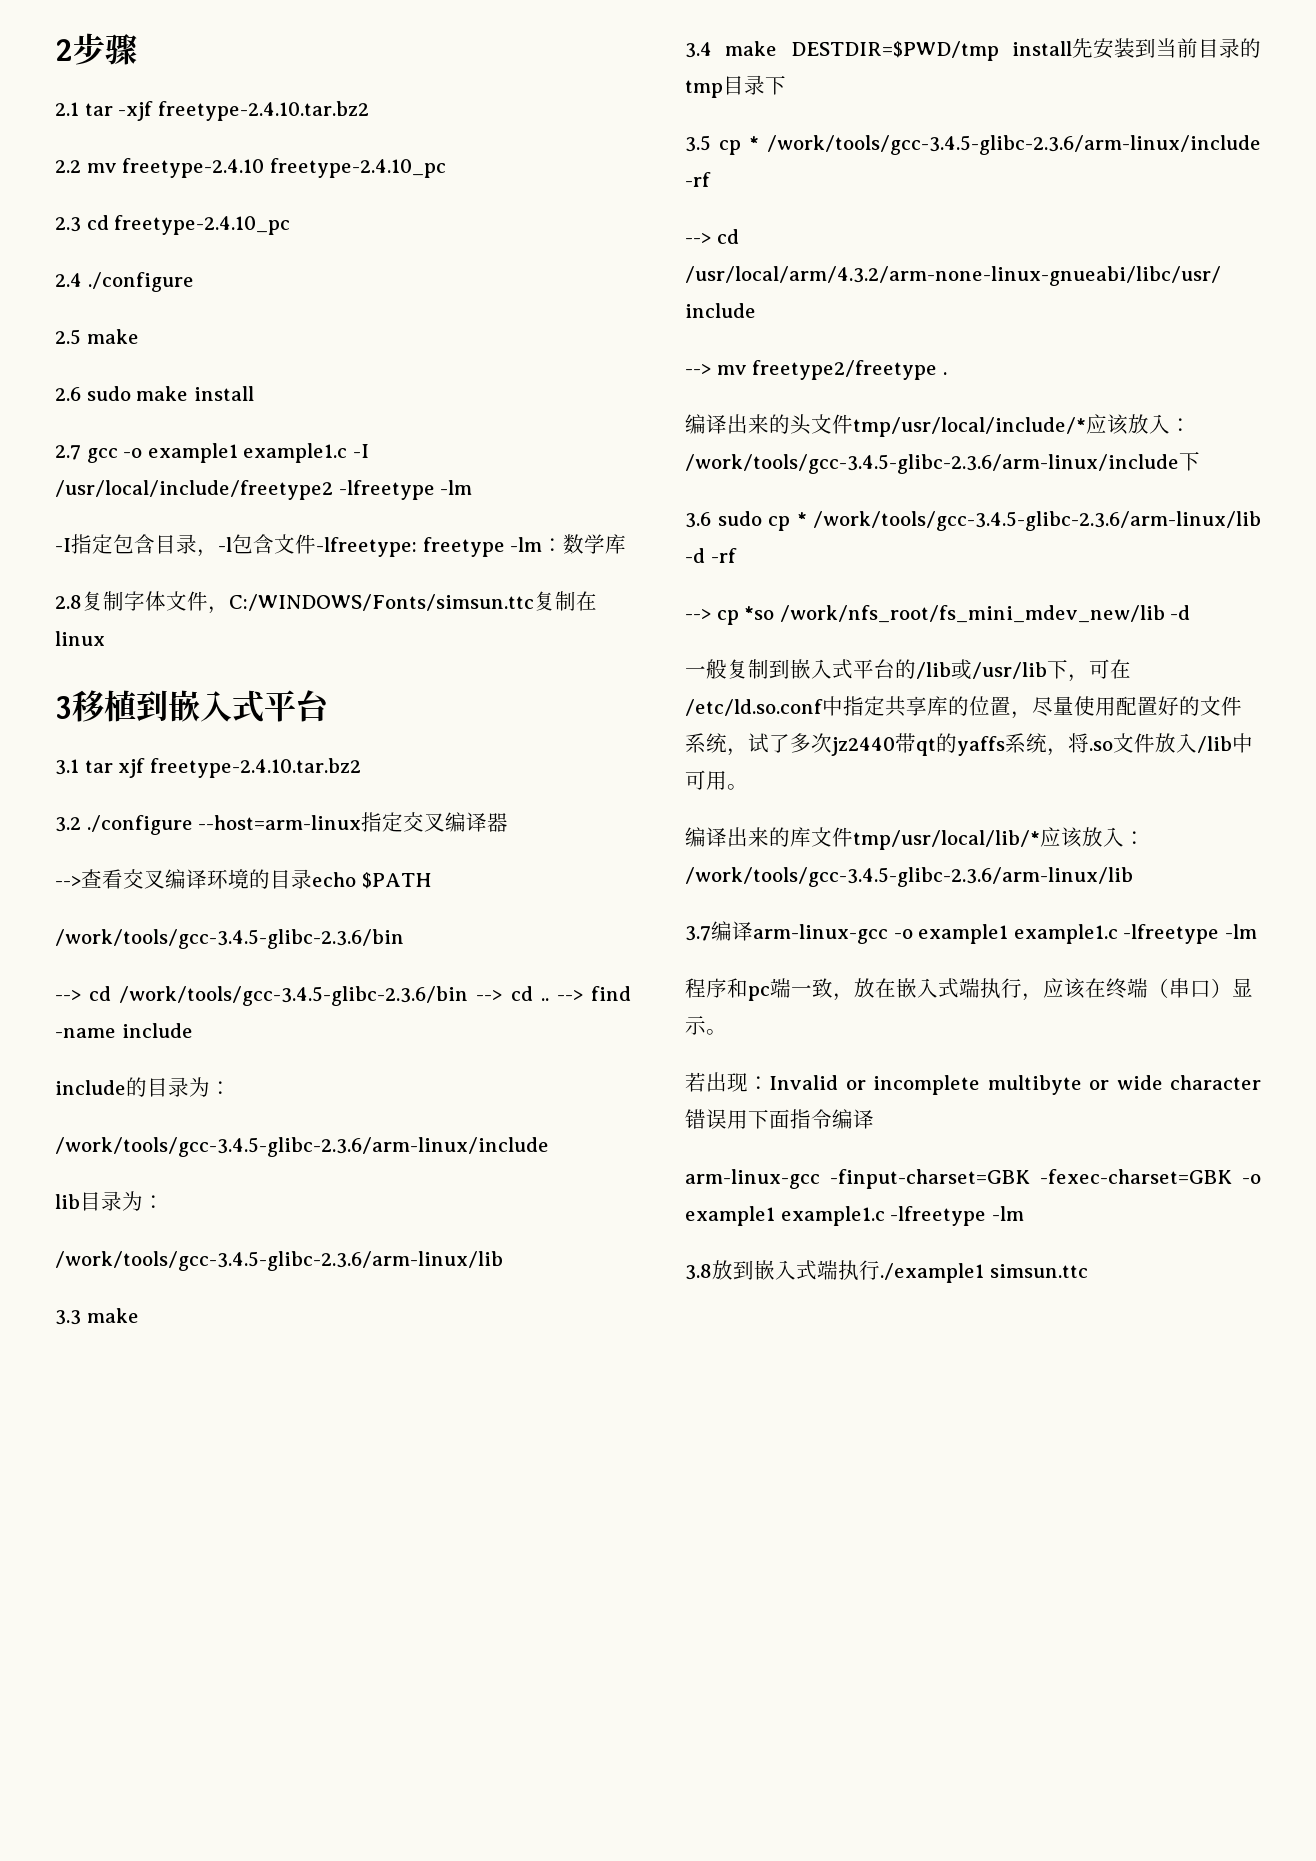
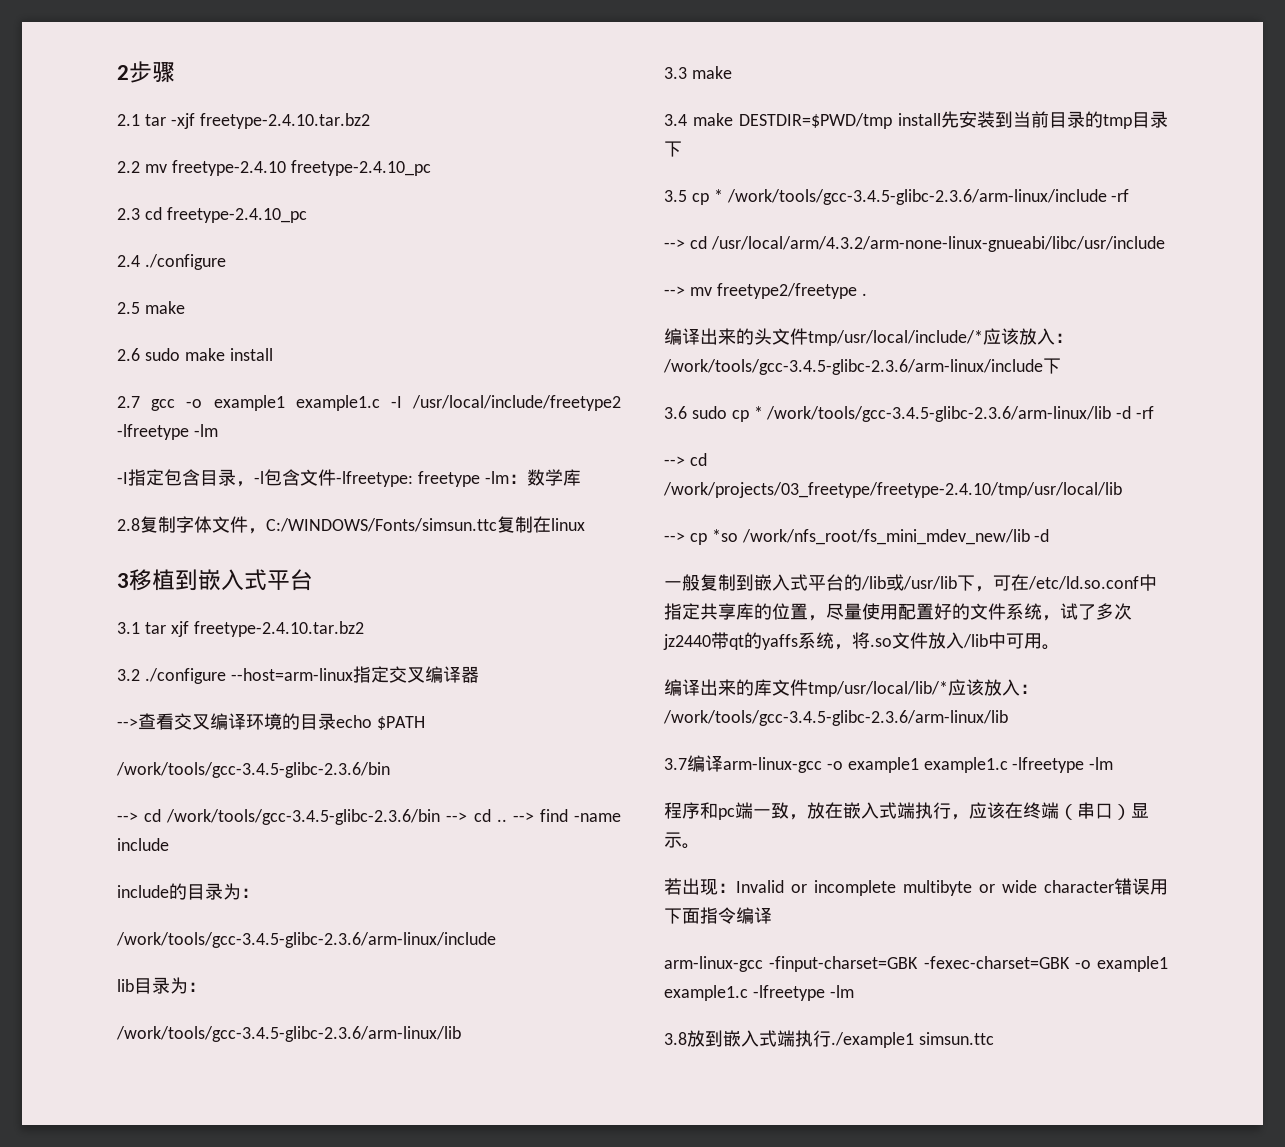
(737, 555) none -> [664,453,707,466] [663,482,1122,498] // --> cd /work/projects/03_freetype/freetype-2.4.10/tmp/usr/local/lib

